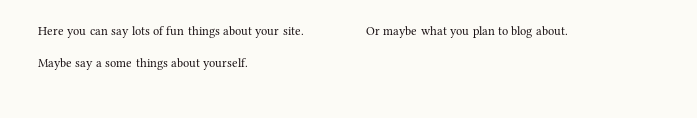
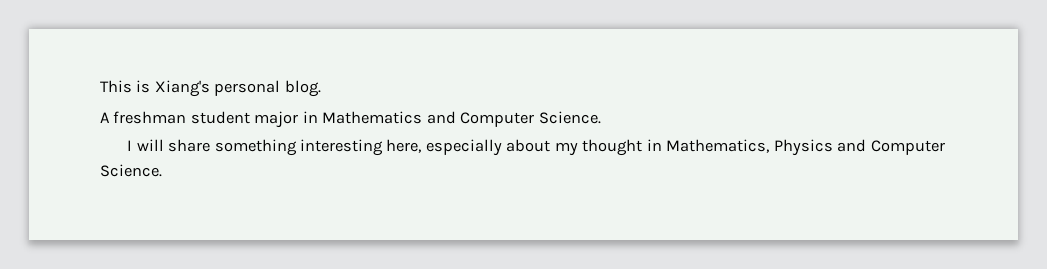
[38,26,304,38] [38,58,249,70] [366,26,568,38] Here you can say lots of fun things about your site. // Maybe say a some things about yourself. // Or maybe what you plan to blog about. -> [100,80,321,97] [100,111,601,128] [127,139,945,156] [100,164,162,177] This is Xiang's personal blog. // A freshman student major in Mathematics and Computer Science. // I will share something interesting here, especially about my thought in Mathematics, Physics and Computer Science.

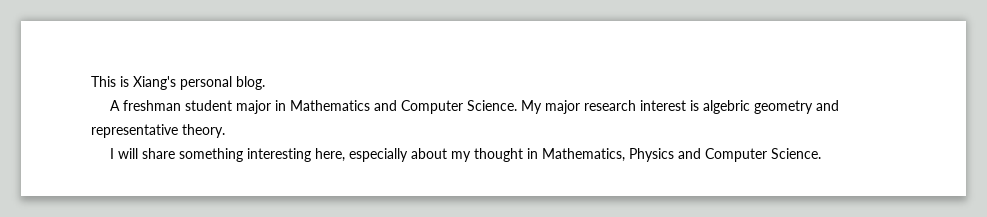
(601, 117) none -> [520,100,839,114] [91,124,225,138] My major research interest is algebric geometry and representative theory.

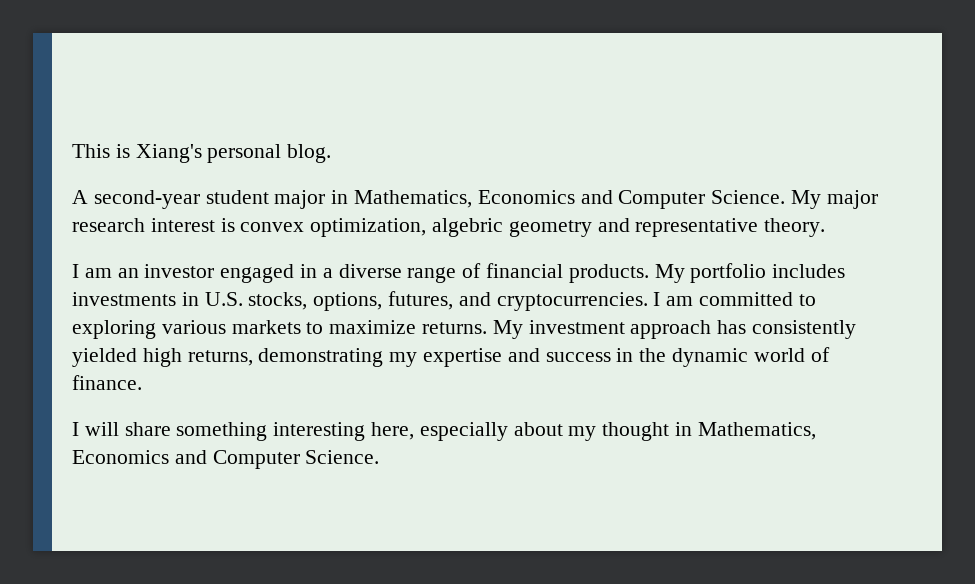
[122,100,181,111] freshman -> [93,190,200,209] second-year
[289,100,370,111] Mathematics -> [354,190,575,208] Mathematics, Economics
(699, 105) none -> [240,218,427,237] convex optimization,
(225, 131) none -> [72,263,846,283] [72,291,816,311] [72,320,857,339] [72,347,830,367] [72,375,142,390] // I am an investor engaged in a diverse range of financial products. My portfolio includes investments in U.S. stocks, options, futures, and cryptocurrencies. I am committed to exploring various markets to maximize returns. My investment approach has consistently yielded high returns, demonstrating my expertise and success in the dynamic world of finance.
[628,148,674,162] Physics -> [72,450,169,464] Economics

